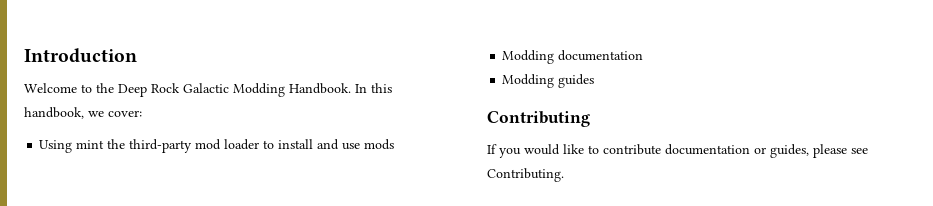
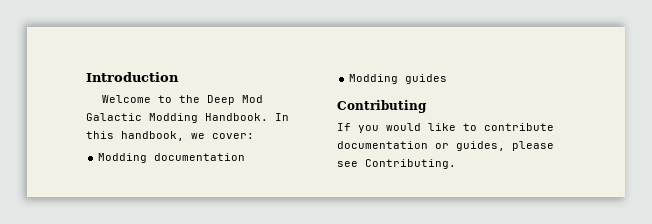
[151,83,180,93] Rock -> [241,95,263,103] Mod
[39,139,395,153] // Using mint the third-party mod loader to install and use mods -> (254, 136) none

